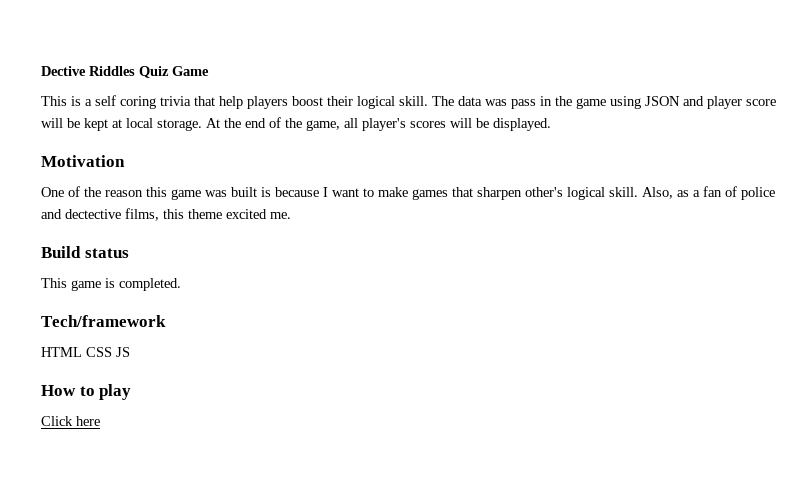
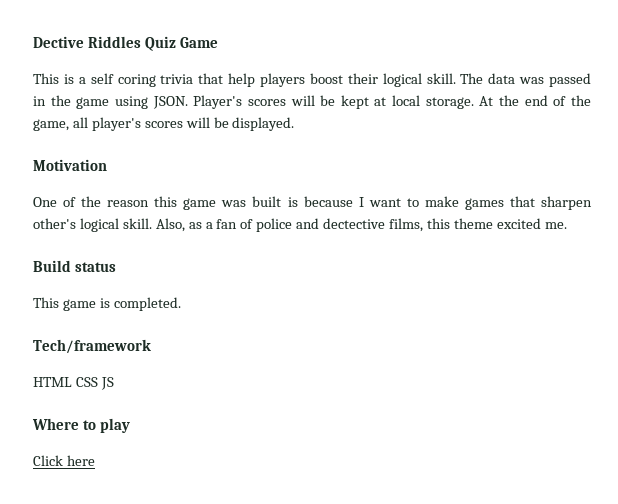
[511,99,536,109] pass -> [549,73,591,87] passed
[645,96,776,109] JSON and player score -> [152,95,286,109] JSON. Player's scores
[41,385,76,396] How -> [32,418,79,430] Where

